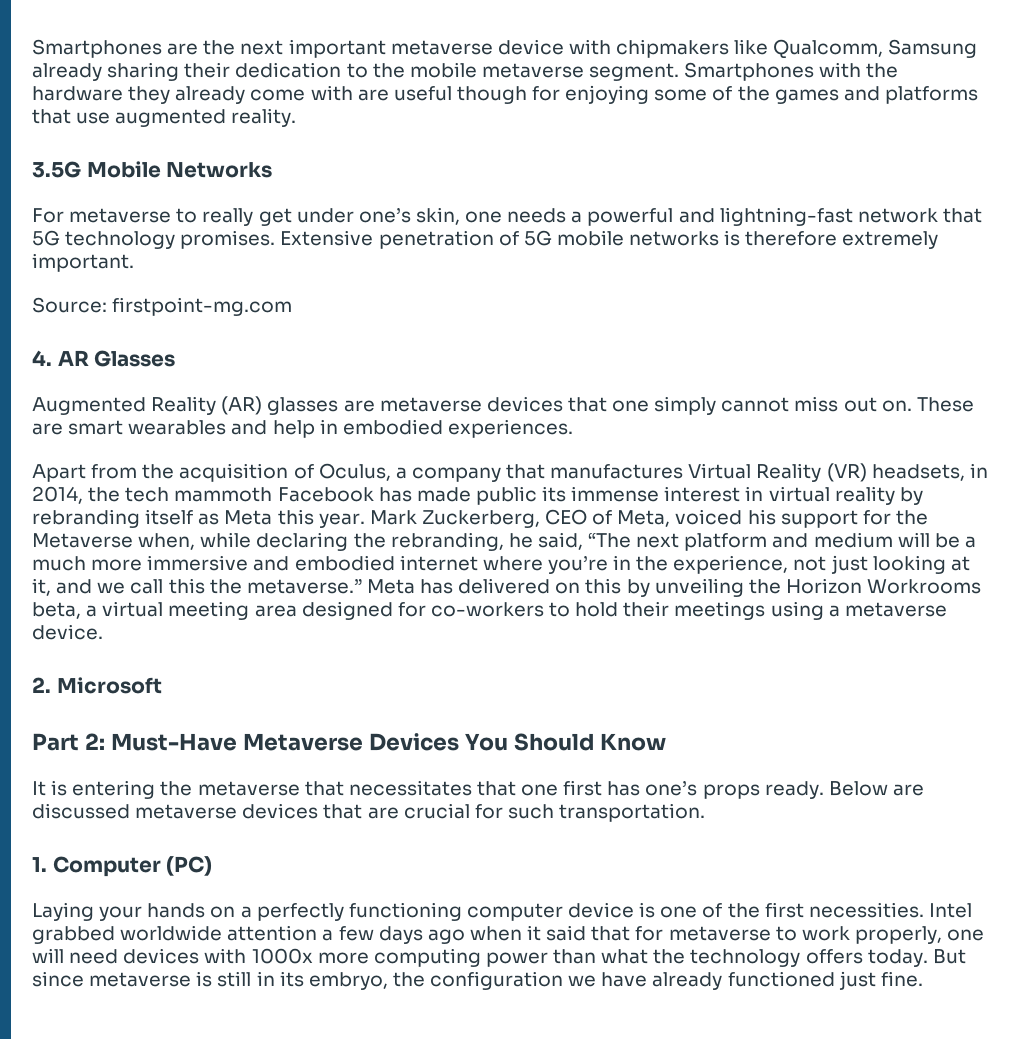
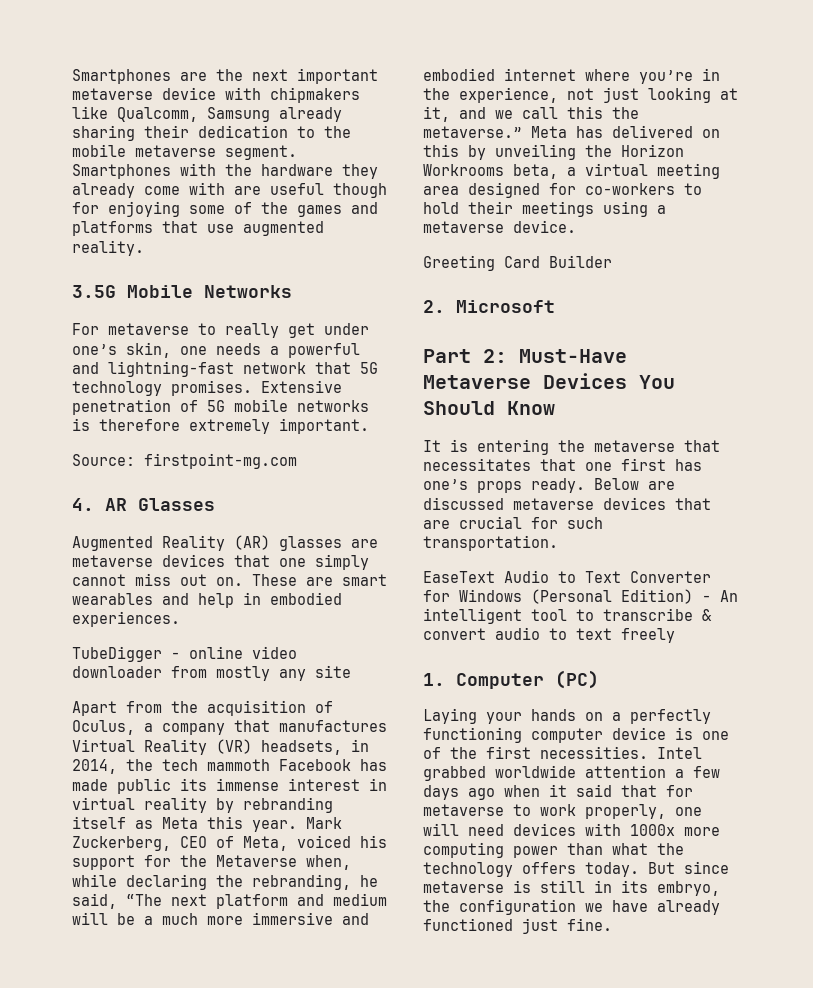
(573, 428) none -> [72,646,297,662] [72,665,351,681] // TubeDigger - online video downloader from mostly any site
(103, 632) none -> [423,255,612,271] // Greeting Card Builder
(706, 812) none -> [423,570,711,583] [423,589,738,604] [423,608,712,624] [423,627,675,643] // EaseText Audio to Text Converter for Windows (Personal Edition) - An intelligent tool to transcribe & convert audio to text freely

